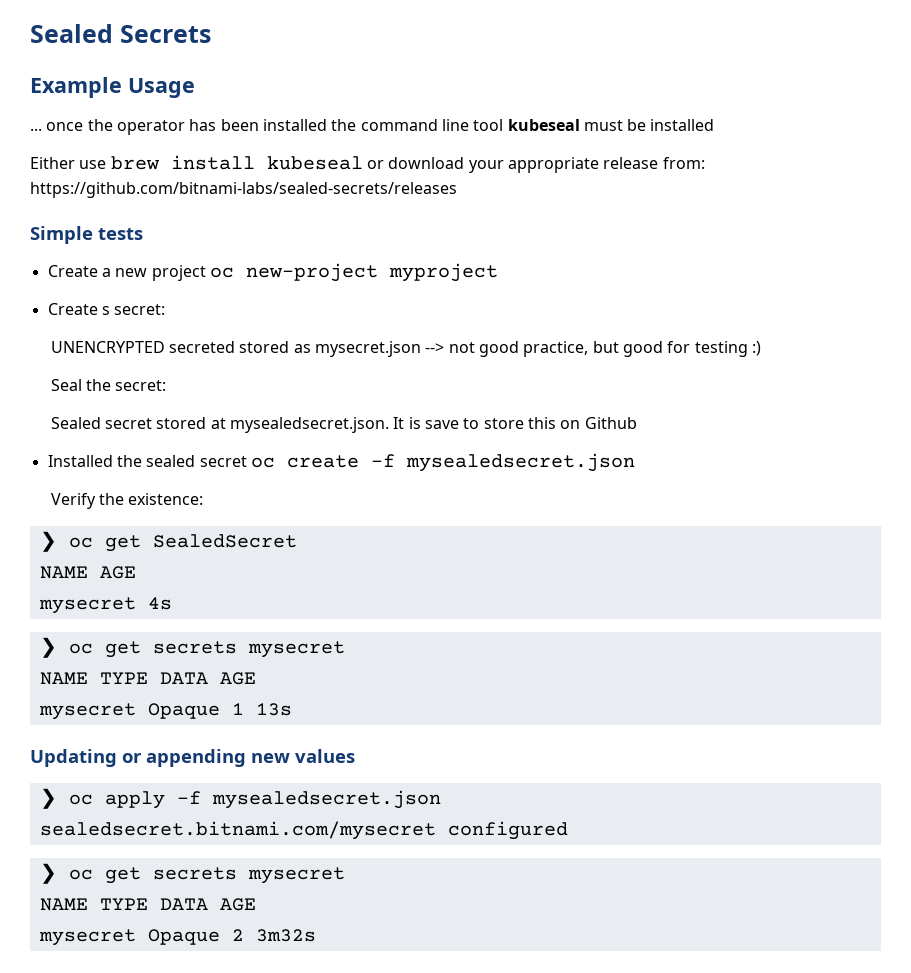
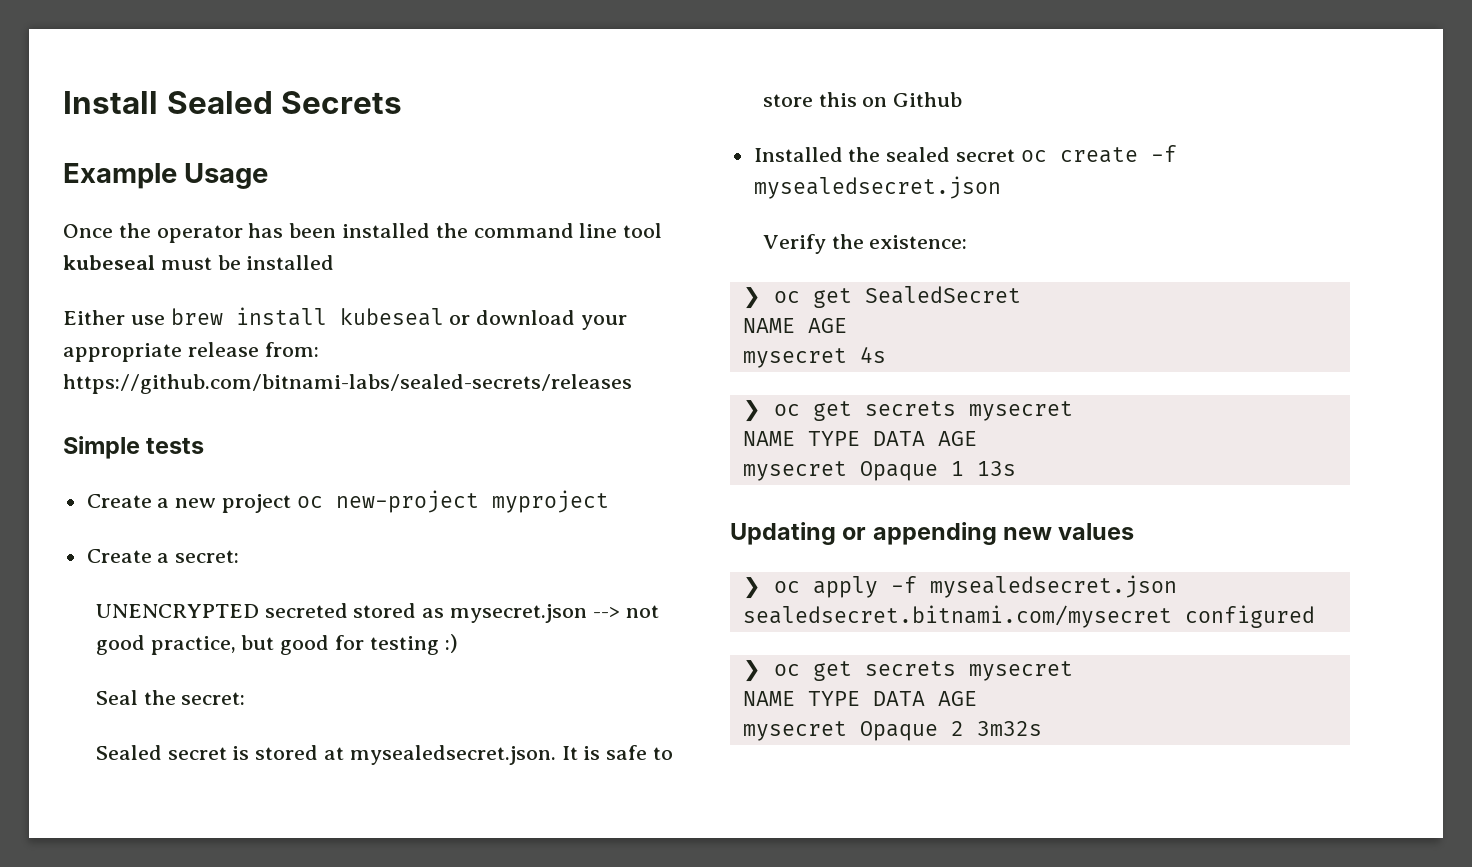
(30, 33) none -> [63,91,158,114] Install
[30,122,84,131] ... once -> [63,224,113,238] Once
[101,306,110,315] s -> [157,553,170,563] a
(153, 423) none -> [232,746,250,760] is
[424,420,459,429] save -> [606,745,648,760] safe

